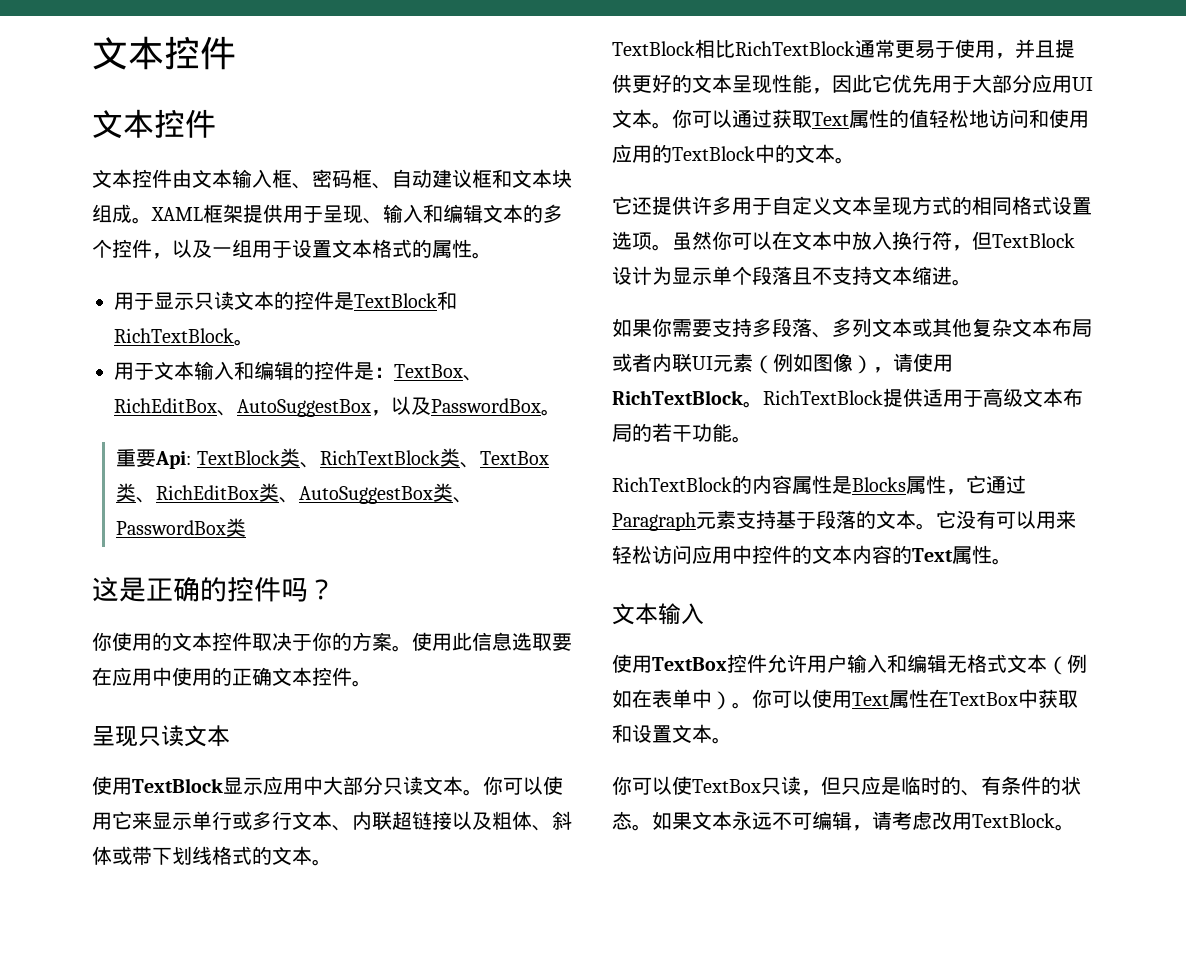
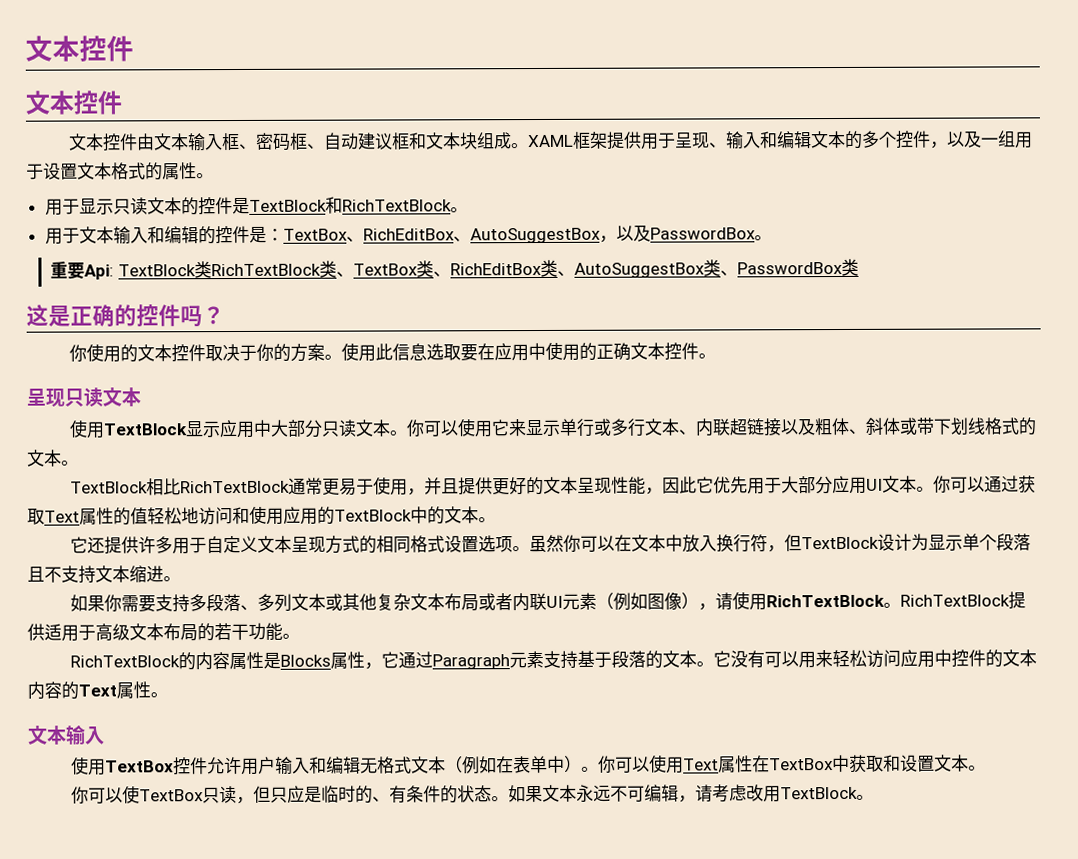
[299,462,320,468] 、 -> (212, 270) none

